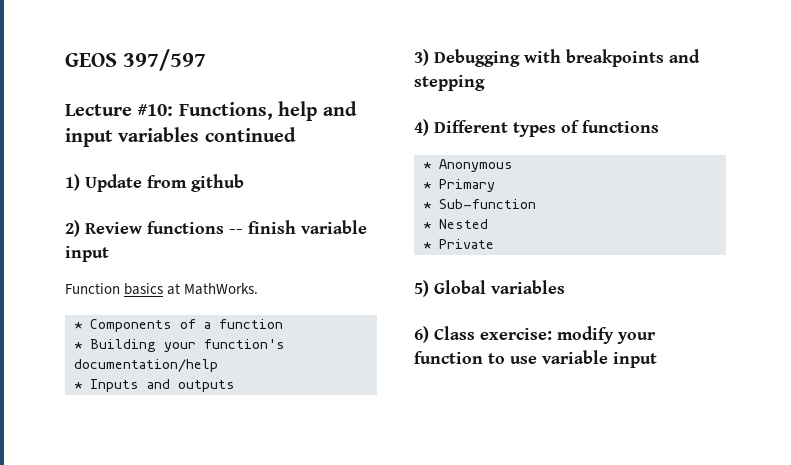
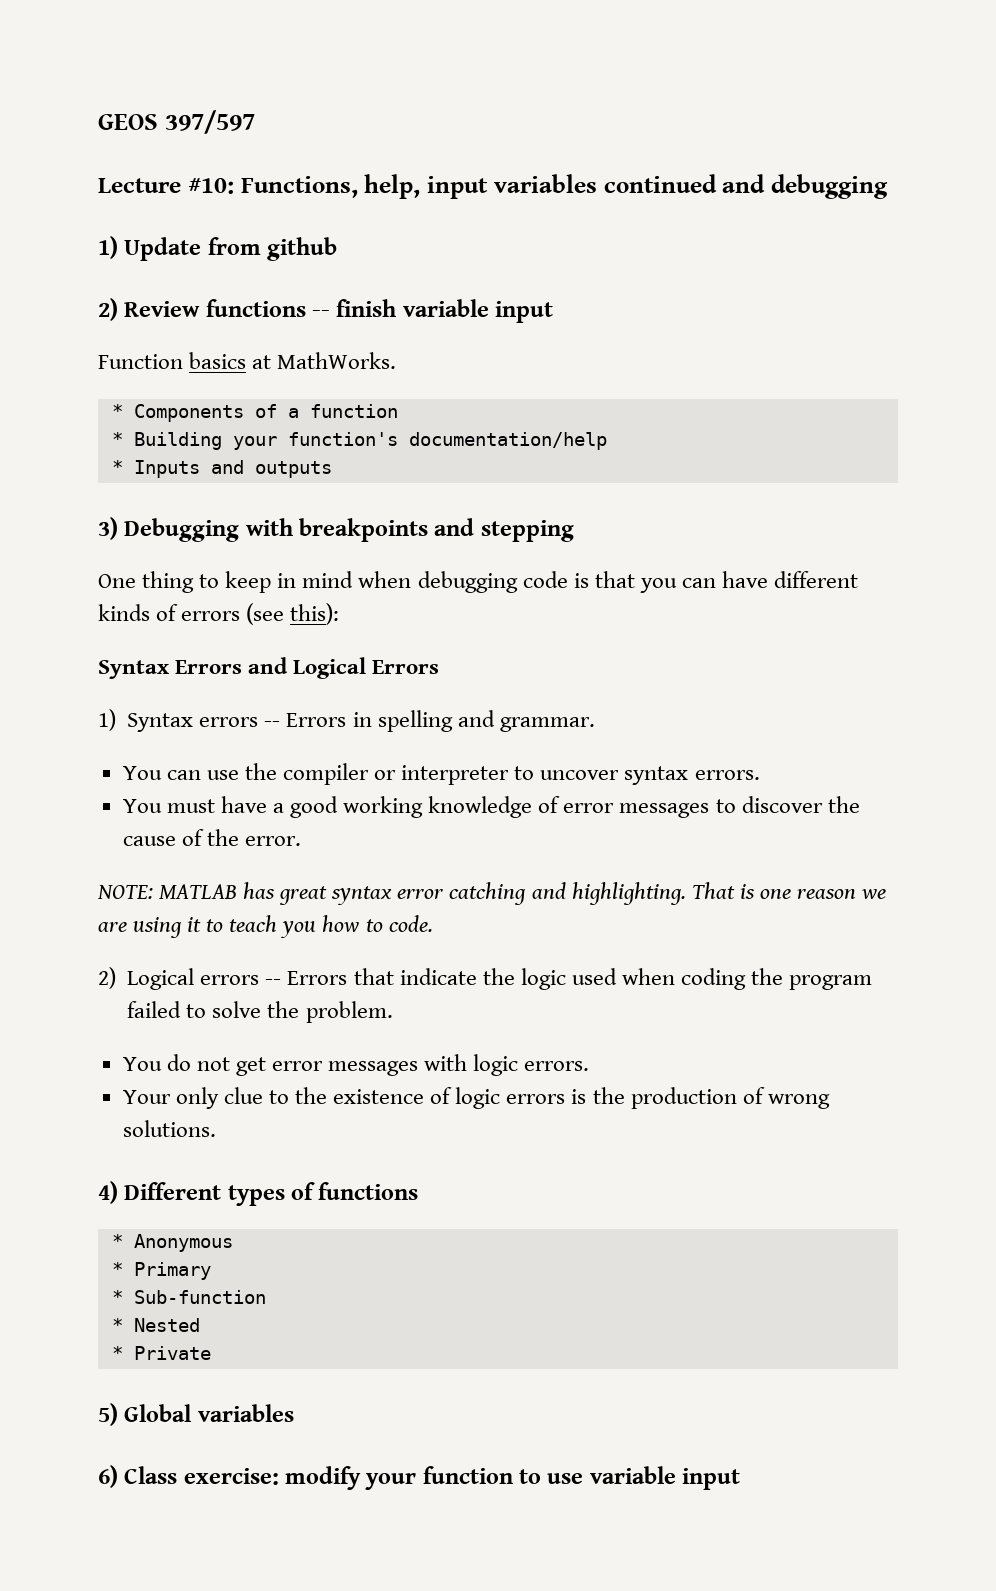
[278,101,357,121] help and -> [364,174,421,199] help,
(296, 134) none -> [722,174,888,199] and debugging
(485, 83) none -> [98,571,859,593] [98,603,340,625] [98,657,440,679] [98,709,595,732] [122,763,760,785] [122,796,860,818] [122,829,301,846] [97,882,886,905] [98,915,433,938] [98,967,873,990] [127,1001,393,1023] [122,1054,590,1076] [122,1087,830,1109] [122,1120,216,1137] // One thing to keep in mind when debugging code is that you can have different kinds of errors (see this): // Syntax Errors and Logical Errors // 1) Syntax errors -- Errors in spelling and grammar. // You can use the compiler or interpreter to uncover syntax errors. // You must have a good working knowledge of error messages to discover the cause of the error. // NOTE: MATLAB has great syntax error catching and highlighting. That is one reason we are using it to teach you how to code. // 2) Logical errors -- Errors that indicate the logic used when coding the program failed to solve the problem. // You do not get error messages with logic errors. // Your only clue to the existence of logic errors is the production of wrong solutions.

